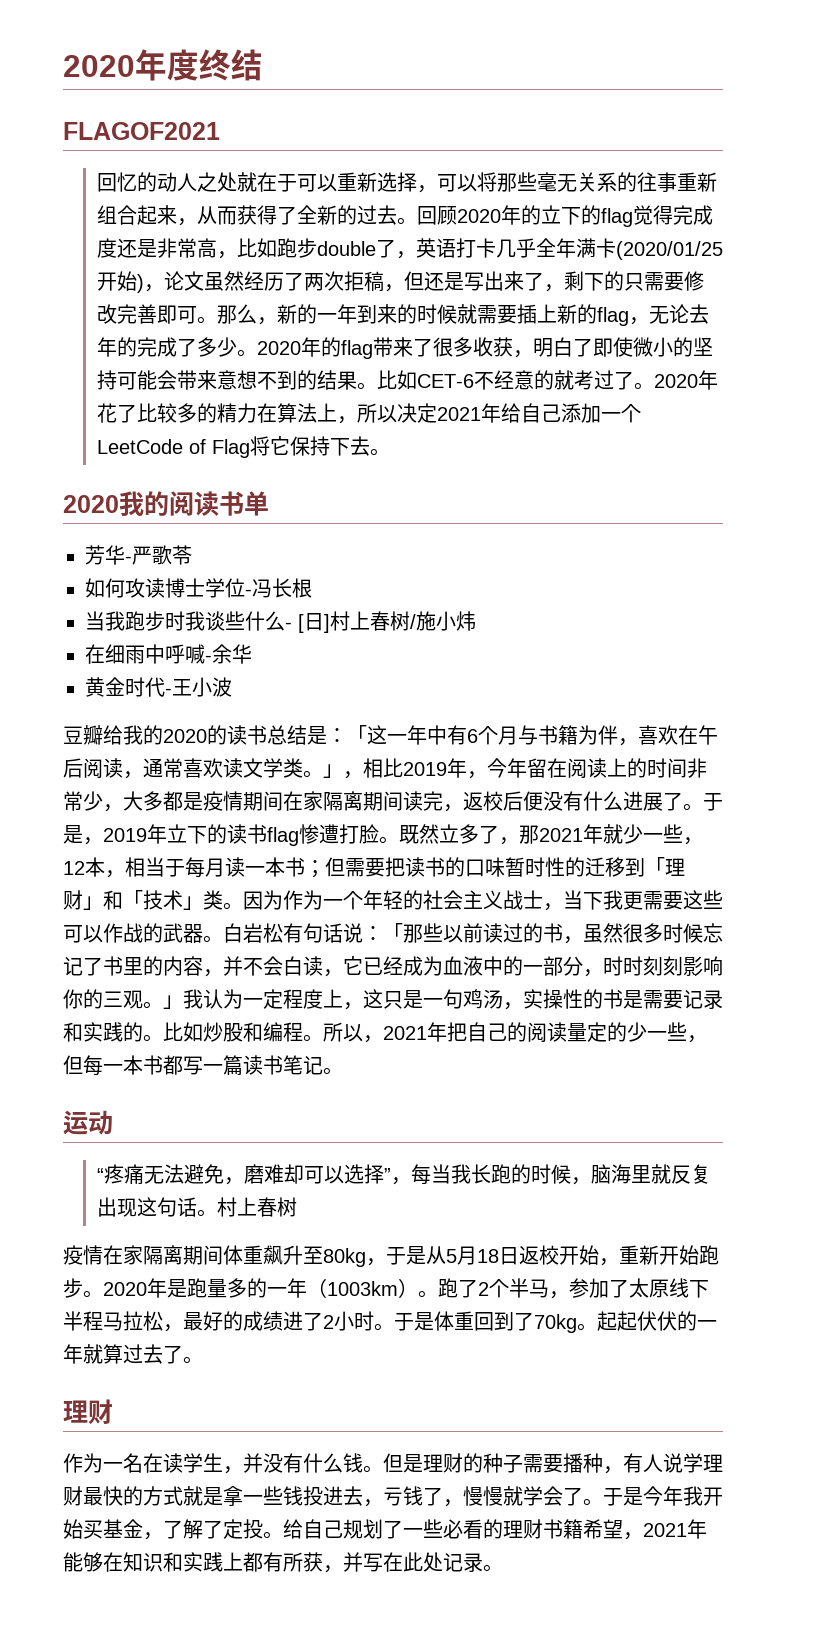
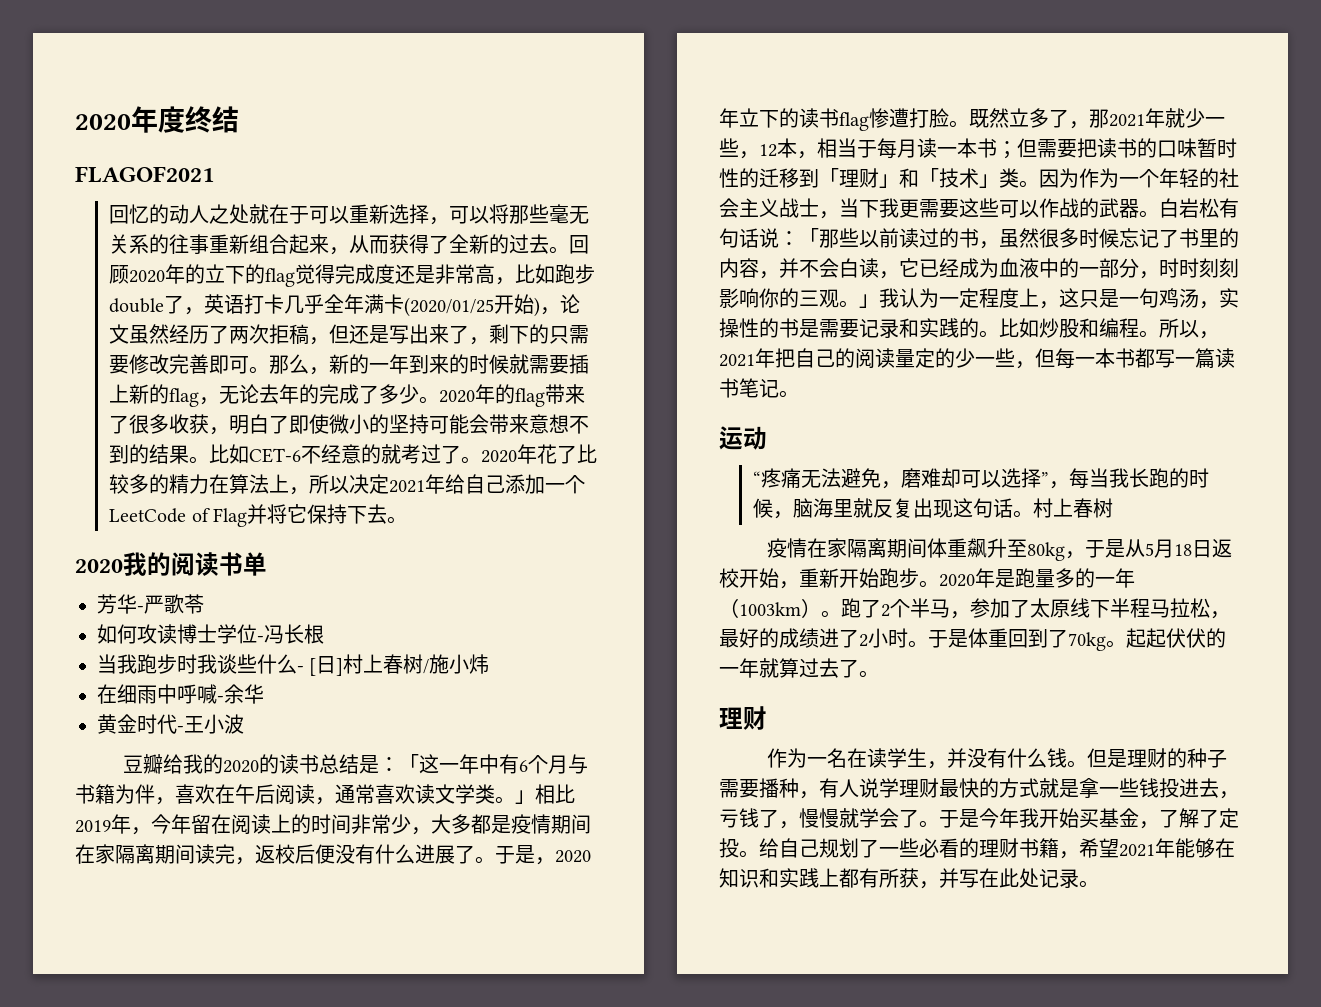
(250, 448) none -> [247,504,268,524] 并
[343,771,363,779] ， -> (535, 797) none
[103,828,147,842] 2019 -> [555,850,591,863] 2020
[583,1519,643,1540] 希望， -> [1059,838,1119,859] ，希望

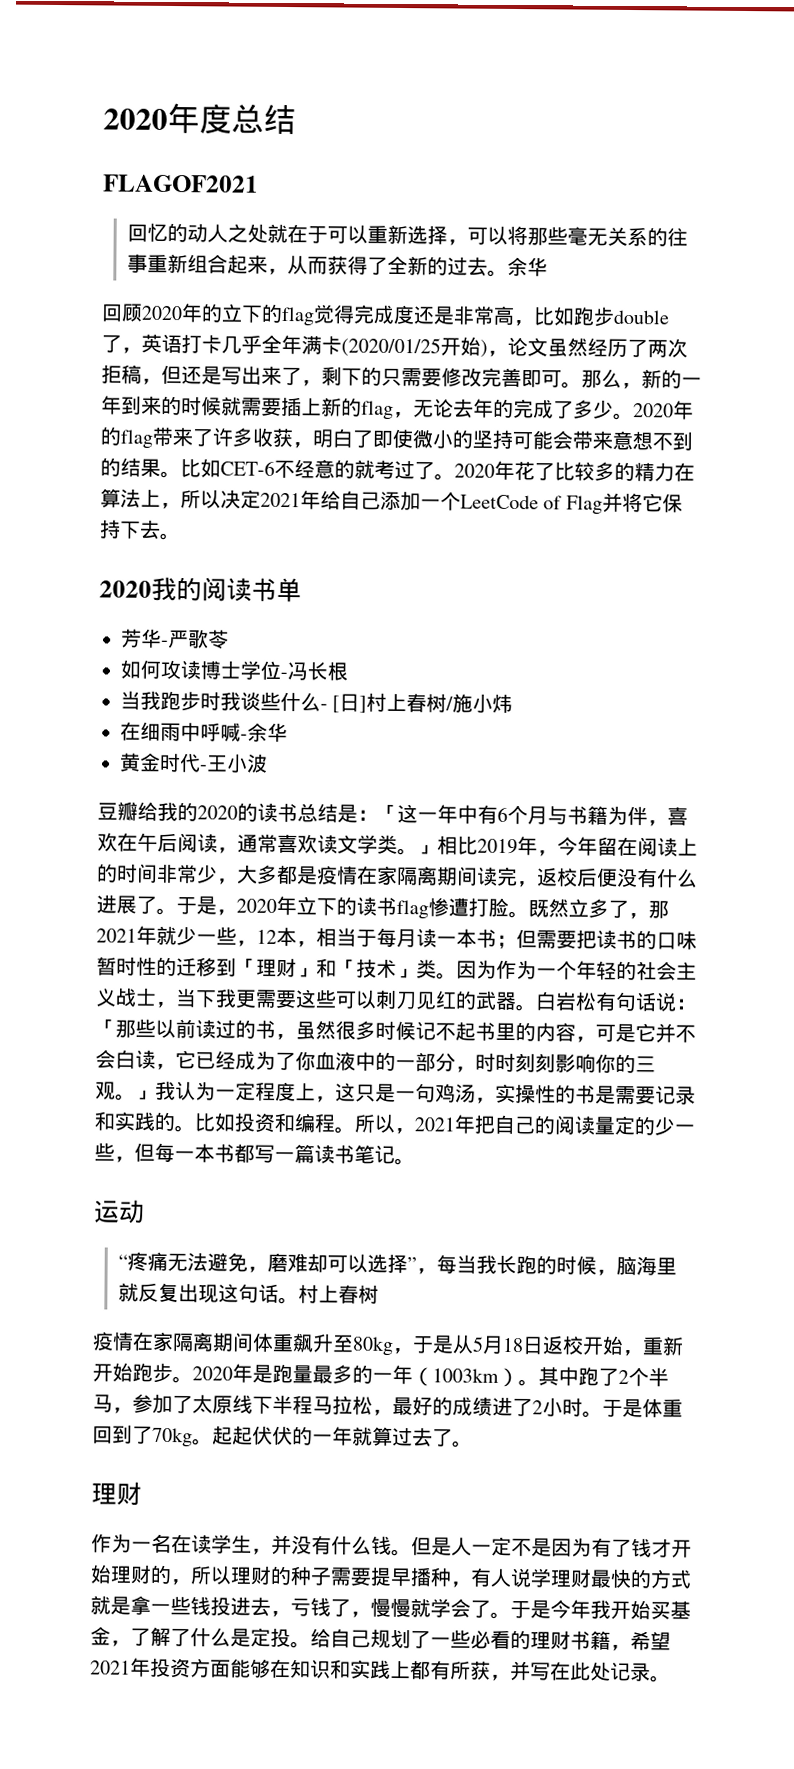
[185,106,212,133] 终 -> [231,104,264,134] 总
(570, 250) none -> [507,256,549,277] 余华 //
[129,414,150,434] 很 -> [212,427,233,447] 许
[551,814,591,834] 期间 -> (358, 875) none
[1039,198,1079,218] 作战 -> [375,989,457,1010] 刺刀见红
[1119,228,1179,248] 忘记了 -> [415,1021,476,1041] 记不起
(779, 275) none -> [595,1023,656,1043] 可是它
(999, 268) none -> [275,1051,316,1071] 了你
[1039,318,1079,338] 炒股 -> [234,1112,276,1133] 投资
(1055, 578) none -> [312,1365,333,1384] 最
(841, 614) none -> [538,1366,579,1386] 其中
(1128, 758) none -> [451,1536,692,1558] [90,1564,232,1586] 人一定不是因为有了钱才开始理财的，所以
(759, 788) none -> [370,1566,412,1587] 提早
(1219, 818) none -> [190,1627,251,1647] 什么是
(1175, 848) none -> [150,1657,231,1679] 投资方面

